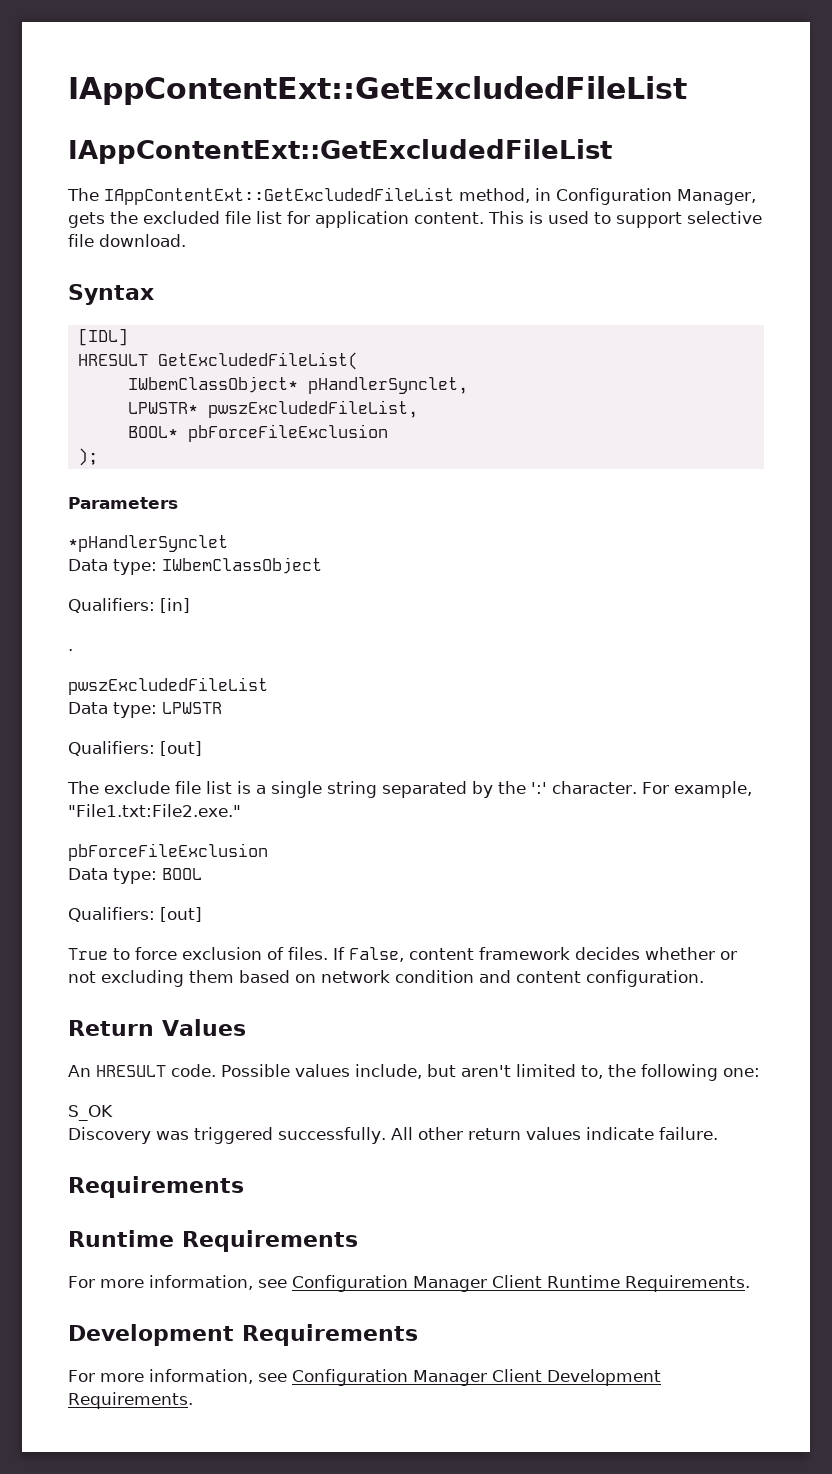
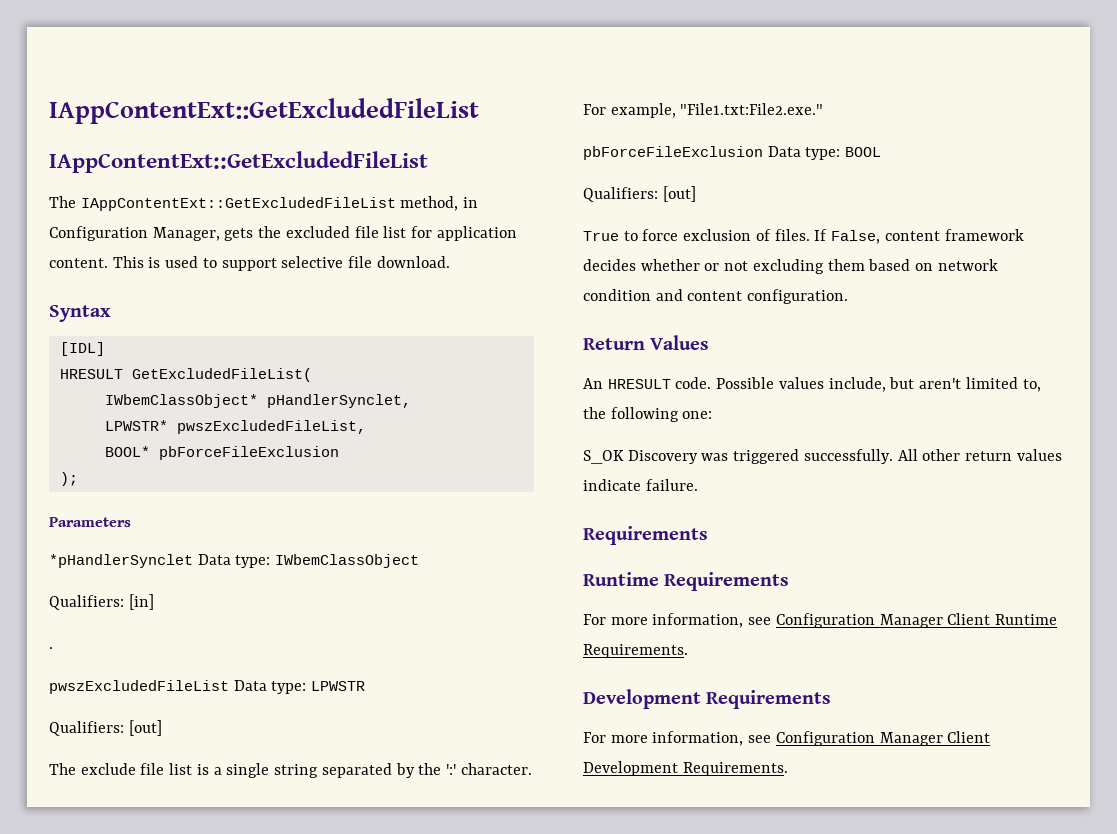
(228, 543) // -> (193, 561) none
(268, 686) // -> (229, 687) none
(268, 852) // -> (763, 153) none
(113, 1113) // -> (624, 457) none

